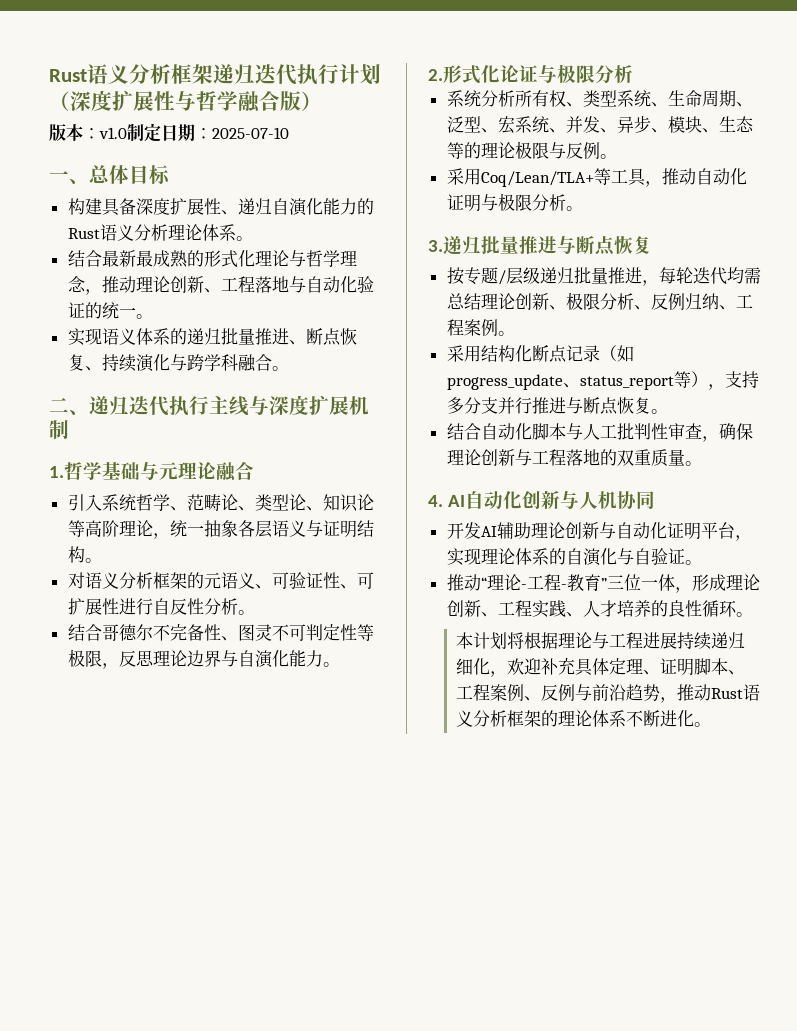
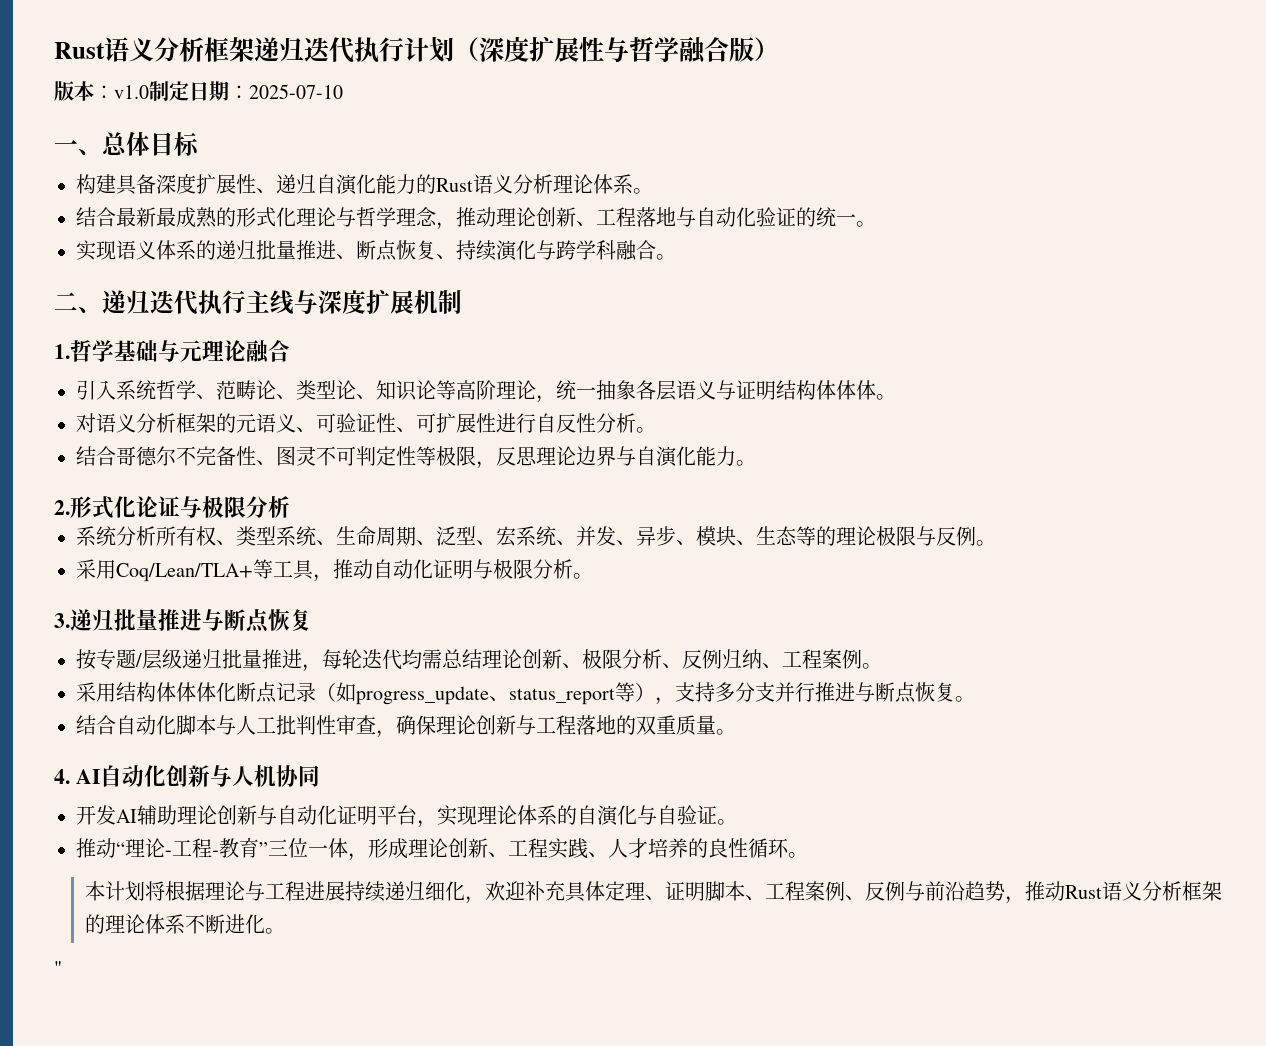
(85, 554) none -> [816,380,876,400] 体体体
(515, 353) none -> [156,682,216,702] 体体体
(712, 724) none -> [54,961,62,975] // "

